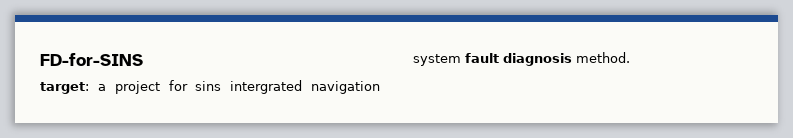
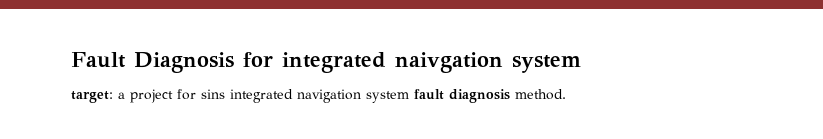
[40,53,143,66] FD-for-SINS -> [71,52,581,73] Fault Diagnosis for integrated naivgation system
[230,80,303,94] intergrated -> [230,89,293,103] integrated

